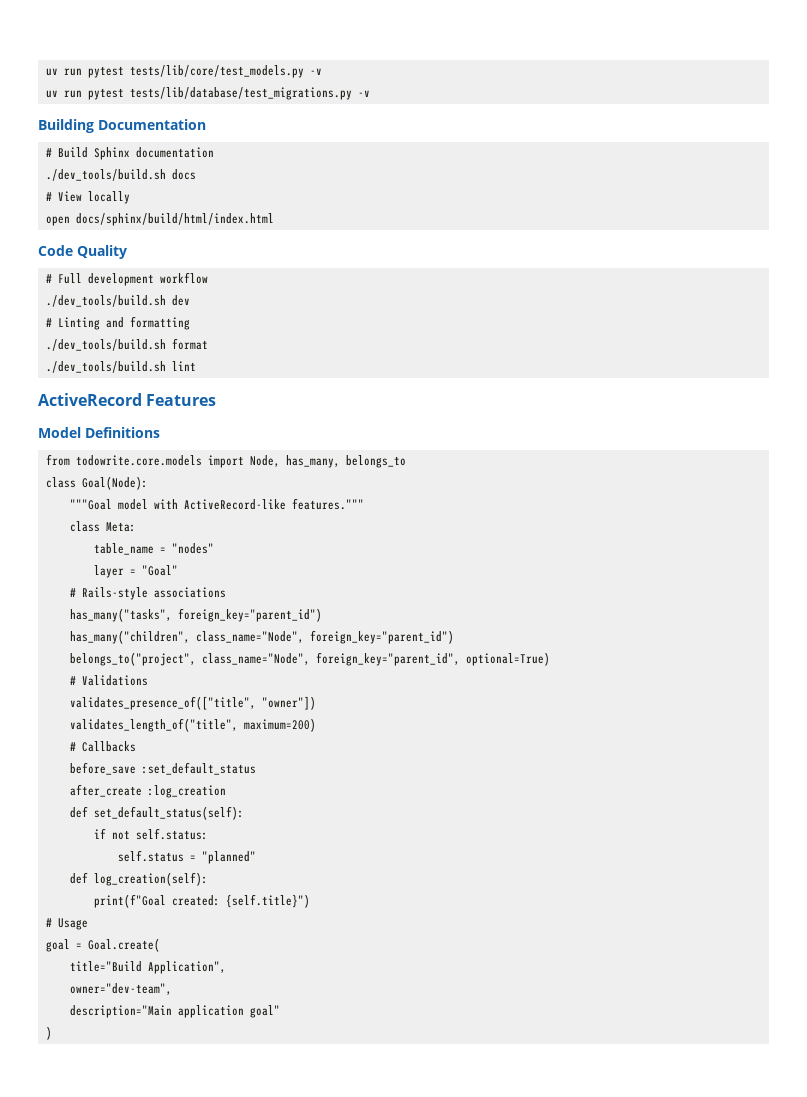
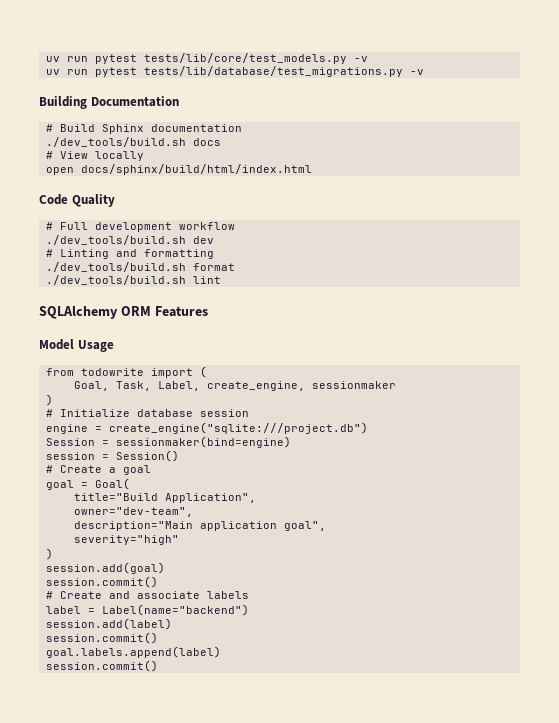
[38,393,142,406] ActiveRecord -> [39,306,151,319] SQLAlchemy ORM
[85,427,160,438] Definitions -> [77,340,114,352] Usage
[75,455,406,468] [45,476,148,490] [69,498,364,510] [69,521,136,532] [93,543,214,555] [93,565,178,578] [69,587,226,600] [69,608,322,622] [69,630,454,644] [69,652,550,666] [69,675,148,686] [69,696,316,710] [69,718,316,732] [69,741,136,752] [69,762,256,775] [69,784,226,798] [69,806,244,820] [93,828,208,840] [117,850,256,864] [69,872,208,886] [93,894,310,908] [45,918,88,930] todowrite.core.models import Node, has_many, belongs_to // class Goal(Node): // """Goal model with ActiveRecord-like features.""" // class Meta: // table_name = "nodes" // layer = "Goal" // # Rails-style associations // has_many("tasks", foreign_key="parent_id") // has_many("children", class_name="Node", foreign_key="parent_id") // belongs_to("project", class_name="Node", foreign_key="parent_id", optional=True) // # Validations // validates_presence_of(["title", "owner"]) // validates_length_of("title", maximum=200) // # Callbacks // before_save :set_default_status // after_create :log_creation // def set_default_status(self): // if not self.status: // self.status = "planned" // def log_creation(self): // print(f"Goal created: {self.title}") // # Usage -> [80,366,207,378] [73,381,396,391] [45,394,53,406] [45,409,249,417] [45,422,368,434] [45,436,291,448] [45,450,179,462] [45,465,151,475] todowrite import ( // Goal, Task, Label, create_engine, sessionmaker // ) // # Initialize database session // engine = create_engine("sqlite:///project.db") // Session = sessionmaker(bind=engine) // session = Session() // # Create a goal
[87,938,160,952] Goal.create( -> [94,478,130,490] Goal(
[249,1005,280,1018] [45,1026,52,1040] goal" // ) -> [283,521,326,531] [73,535,179,545] [45,548,53,560] [45,562,165,574] [45,576,158,588] [45,591,249,599] [45,604,249,616] [45,618,172,630] [45,632,158,644] [45,646,221,658] [45,660,158,672] goal", // severity="high" // ) // session.add(goal) // session.commit() // # Create and associate labels // label = Label(name="backend") // session.add(label) // session.commit() // goal.labels.append(label) // session.commit()

